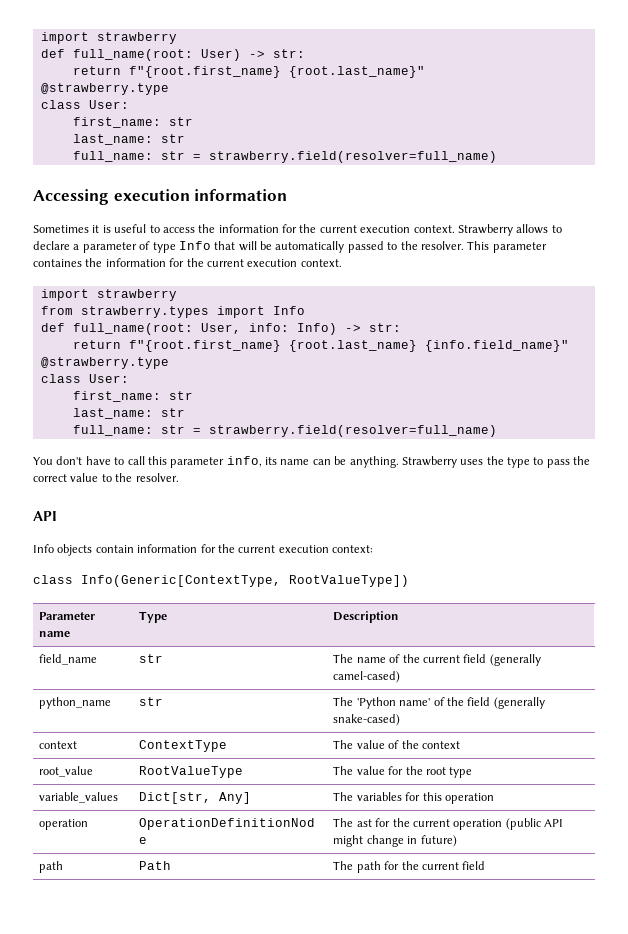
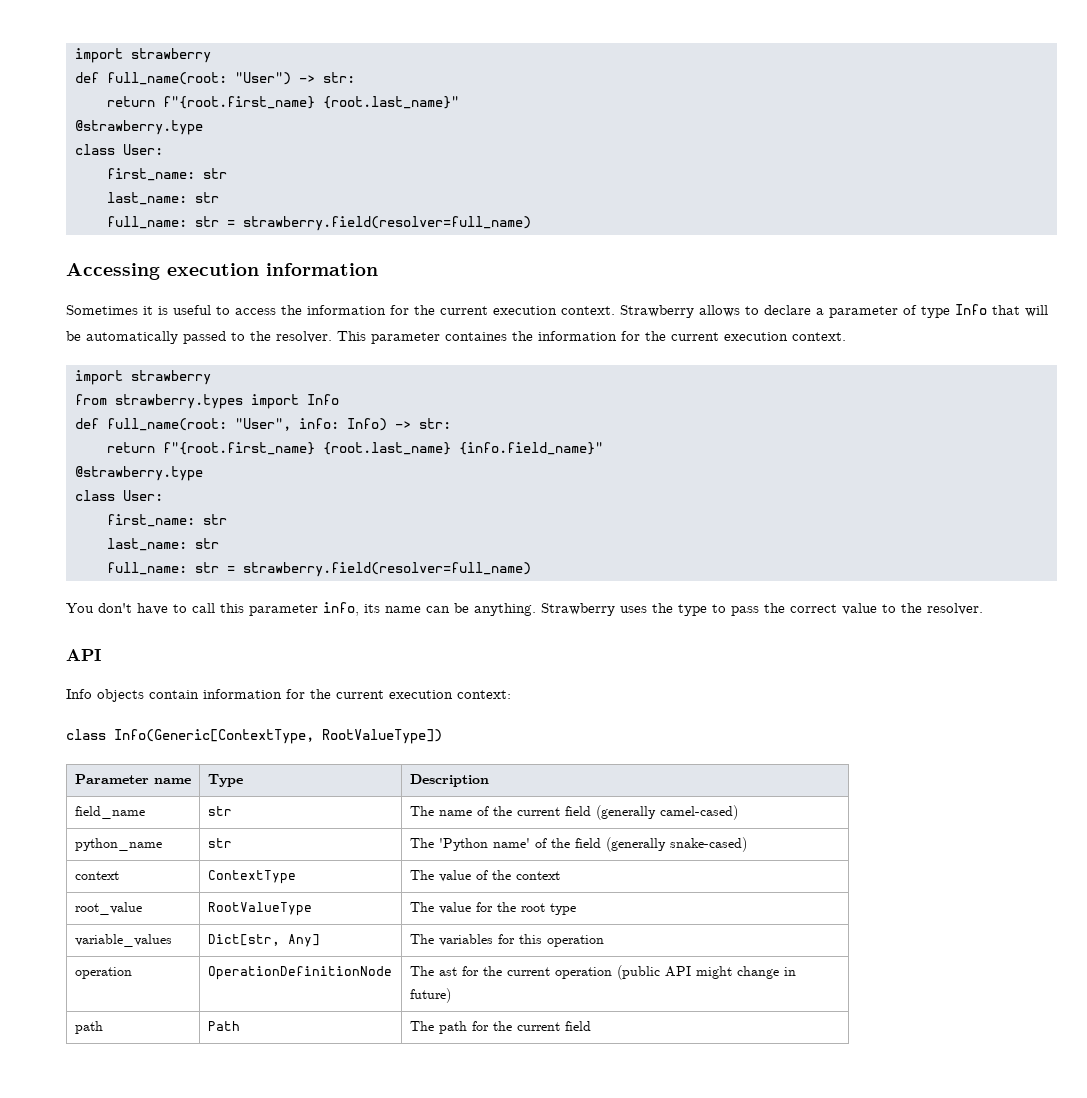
[200,49,241,61] User) -> [235,72,291,85] "User")
[200,323,241,334] User, -> [235,418,291,431] "User",

